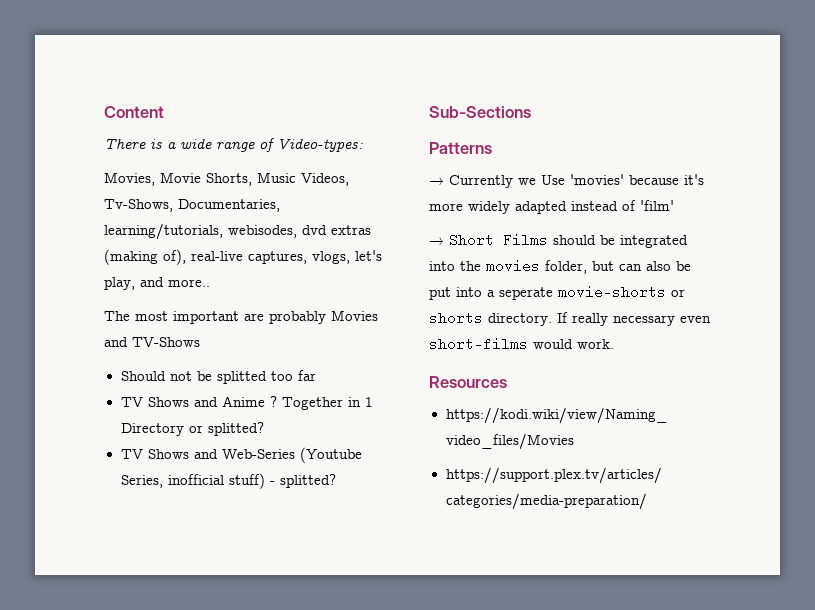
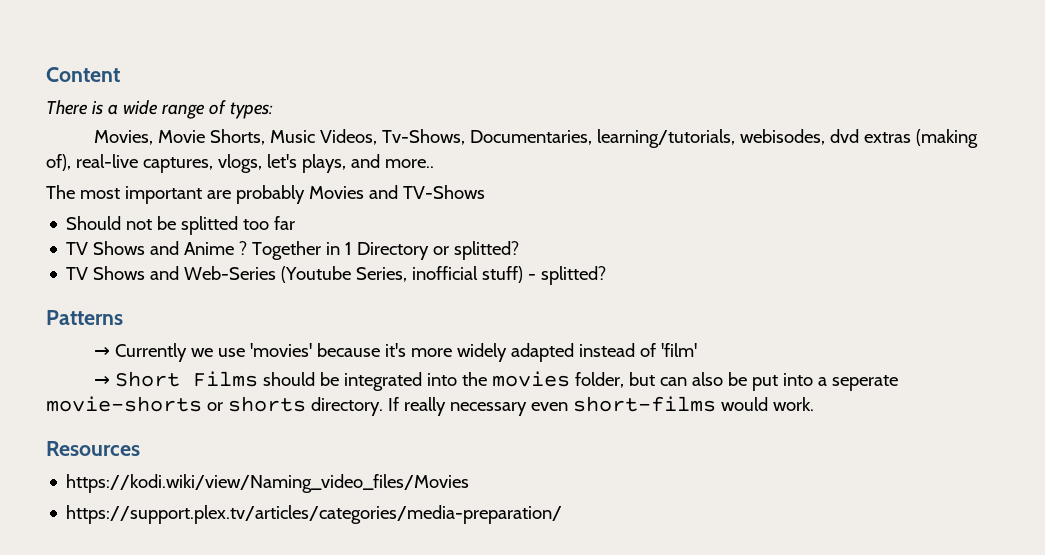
[277,138,363,152] Video-types: -> [229,102,273,119] types:
[104,277,135,290] play, -> [301,154,346,173] plays,
[429,106,531,118] // Sub-Sections -> (607, 275) none
[541,175,565,185] Use -> [218,348,246,357] use

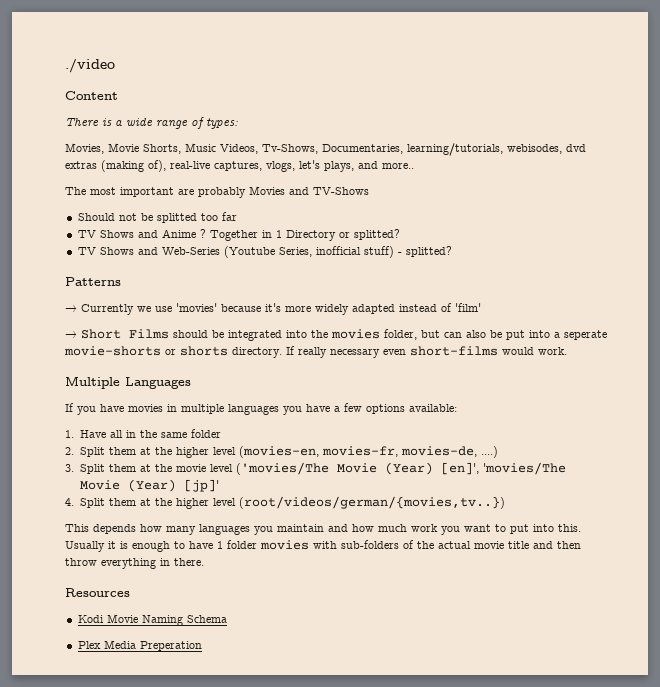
(46, 74) none -> [65,59,115,73] ./video //
[46,441,140,456] [66,474,470,493] [66,505,563,524] Resources // https://kodi.wiki/view/Naming_video_files/Movies // https://support.plex.tv/articles/categories/media-preparation/ -> [65,376,191,389] [65,403,457,415] [65,429,221,438] [65,446,498,458] [65,462,566,475] [79,479,219,492] [65,496,505,509] [65,524,581,535] [65,540,581,552] [65,558,204,569] [65,588,130,597] [77,614,227,626] [77,640,202,651] Multiple Languages // If you have movies in multiple languages you have a few options available: // 1. Have all in the same folder // 2. Split them at the higher level (movies-en, movies-fr, movies-de, ....) // 3. Split them at the movie level ('movies/The Movie (Year) [en]', 'movies/The Movie (Year) [jp]' // 4. Split them at the higher level (root/videos/german/{movies,tv..}) // This depends how many languages you maintain and how much work you want to put into this. Usually it is enough to have 1 folder movies with sub-folders of the actual movie title and then throw everything in there. // Resources // Kodi Movie Naming Schema // Plex Media Preperation

